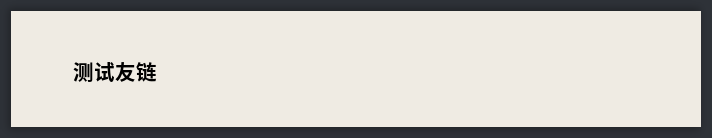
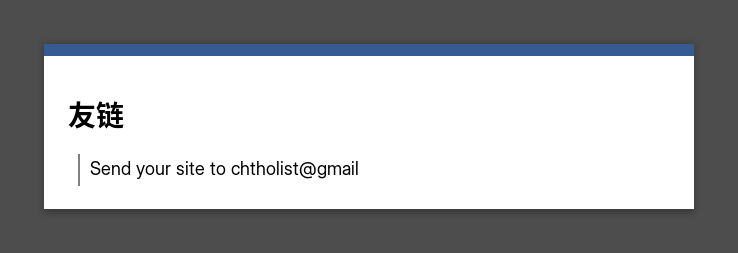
[73,62,115,82] 测试 -> (68, 115) none
(157, 72) none -> [90,161,360,179] // Send your site to chtholist@gmail

